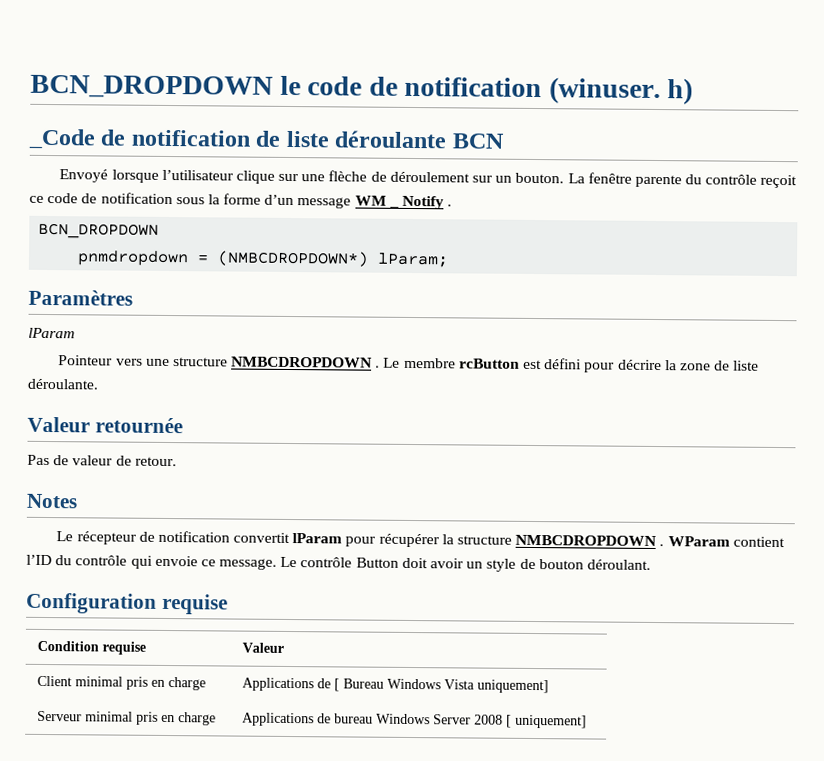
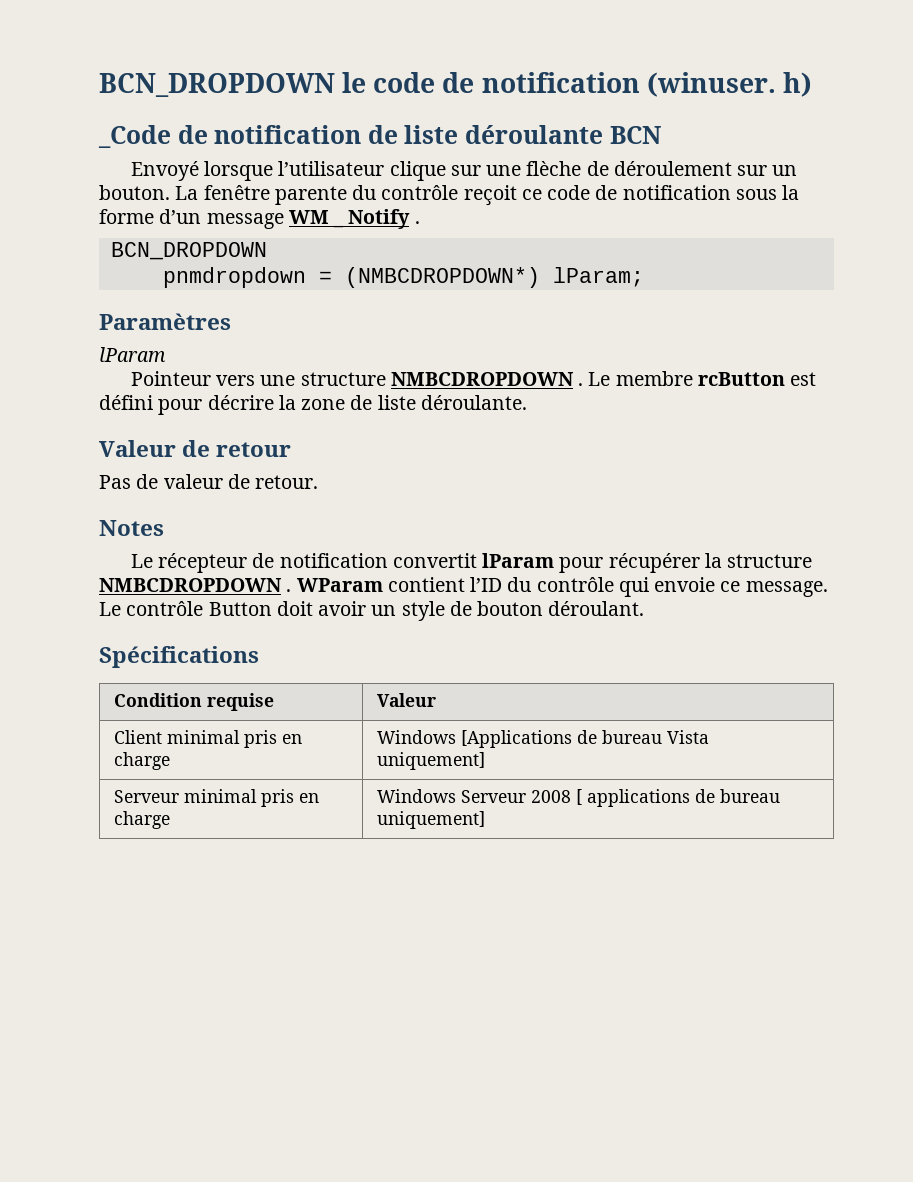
[94,417,183,434] retournée -> [182,440,292,457] de retour
[26,592,228,615] Configuration requise -> [99,646,259,668] Spécifications
[241,677,441,692] Applications de [ Bureau Windows -> [376,730,662,748] Windows [Applications de bureau
[241,712,512,728] Applications de bureau Windows Server 2008 [ -> [376,789,780,807] Windows Serveur 2008 [ applications de bureau

